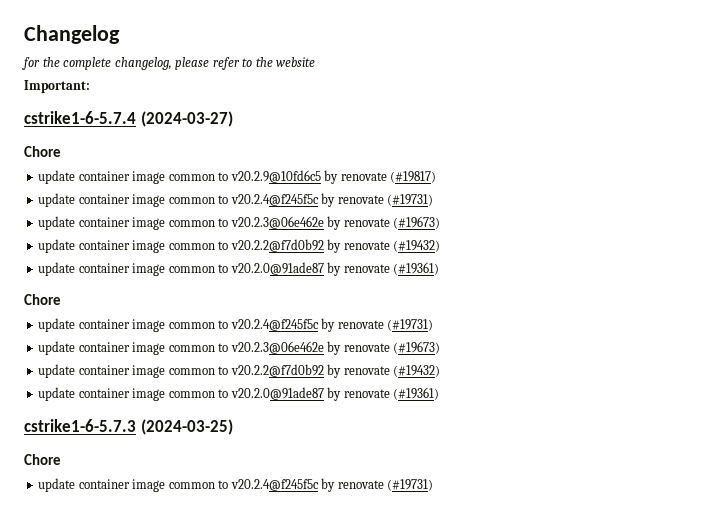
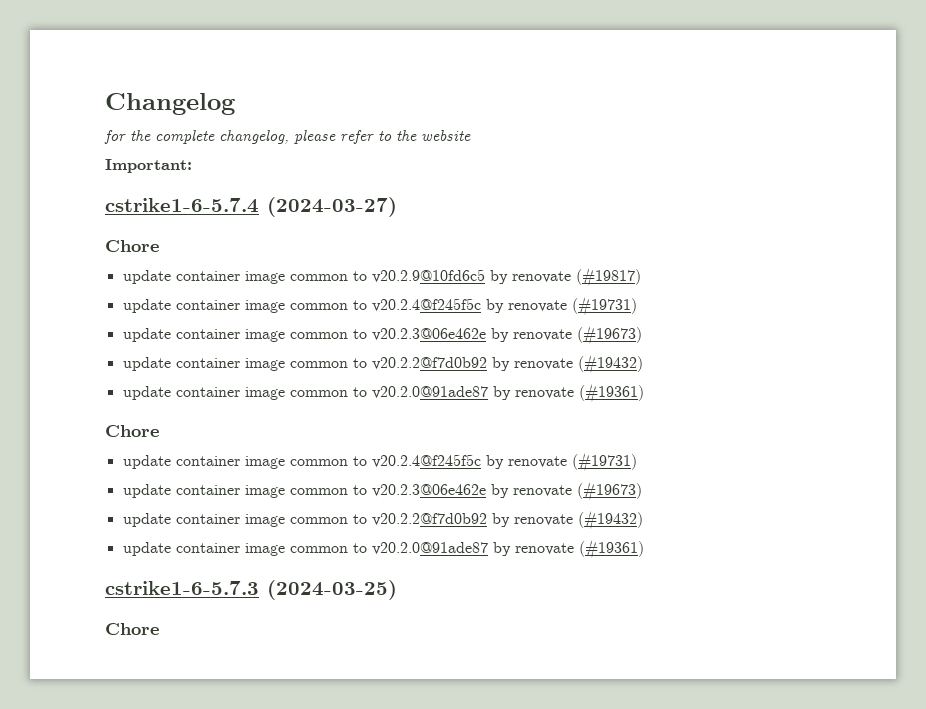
[38,478,434,492] // update container image common to v20.2.4@f245f5c by renovate (#19731) -> (159, 629) none

